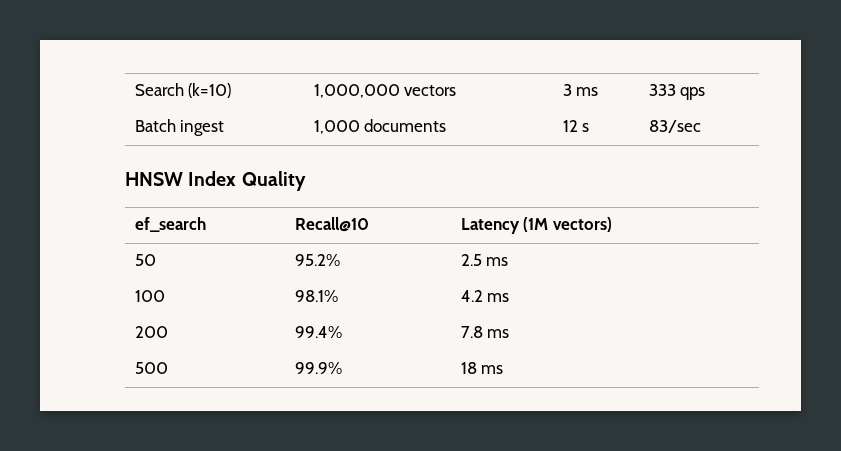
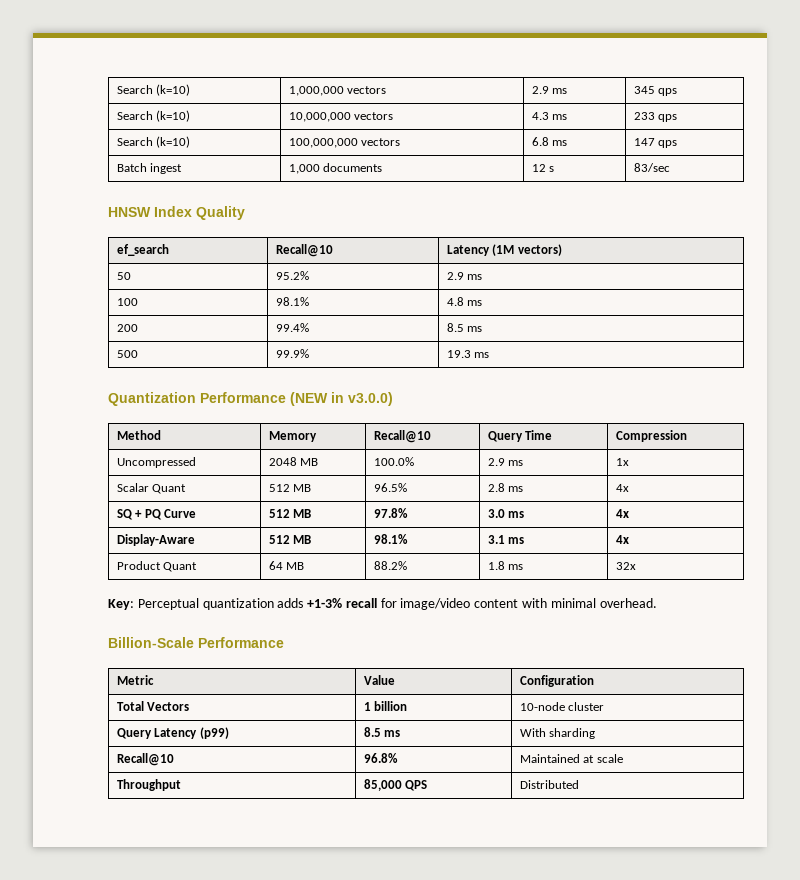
[562,84,599,96] [648,84,676,96] 3 ms | 333 -> [532,86,568,94] [634,86,678,96] [117,110,191,122] [289,112,394,122] [532,112,568,120] [634,112,678,122] [117,136,191,148] [289,138,401,148] [532,137,568,146] [634,138,656,146] 2.9 ms | 345 qps // Search (k=10) | 10,000,000 vectors | 4.3 ms | 233 qps // Search (k=10) | 100,000,000 vectors | 6.8 ms | 147
[460,254,482,266] 2.5 -> [447,272,465,280] 2.9
[460,290,483,302] 4.2 -> [447,297,465,306] 4.8
[460,326,483,338] 7.8 -> [447,323,465,332] 8.5
[460,362,504,374] 18 ms -> [447,350,490,358] [108,392,393,406] [117,430,162,440] [269,431,318,442] [374,430,432,443] [488,430,553,442] [616,430,688,442] [117,457,197,468] [269,457,319,466] [374,457,415,466] [488,458,524,466] [616,458,630,466] [117,483,187,494] [269,484,312,492] [374,483,408,492] [488,483,524,492] [616,484,630,492] [117,509,197,520] [269,509,312,518] [374,508,409,518] [488,509,525,518] [616,509,630,518] [117,534,196,546] [269,535,312,544] [374,534,409,544] [488,535,525,544] [616,535,630,544] [117,561,198,572] [269,561,305,570] [374,561,408,570] [488,561,524,570] [616,562,637,570] [108,598,657,610] [108,637,284,648] [117,675,155,685] [364,675,396,685] [520,675,595,687] [117,701,190,711] [364,701,408,711] [520,702,605,711] [117,727,229,739] [364,727,401,737] [520,728,596,739] [117,753,175,766] [364,753,399,763] [520,754,623,763] [117,779,182,791] [364,779,428,791] [520,780,580,789] 19.3 ms // Quantization Performance (NEW in v3.0.0) // Method | Memory | Recall@10 | Query Time | Compression // Uncompressed | 2048 MB | 100.0% | 2.9 ms | 1x // Scalar Quant | 512 MB | 96.5% | 2.8 ms | 4x // SQ + PQ Curve | 512 MB | 97.8% | 3.0 ms | 4x // Display-Aware | 512 MB | 98.1% | 3.1 ms | 4x // Product Quant | 64 MB | 88.2% | 1.8 ms | 32x // Key: Perceptual quantization adds +1-3% recall for image/video content with minimal overhead. // Billion-Scale Performance // Metric | Value | Configuration // Total Vectors | 1 billion | 10-node cluster // Query Latency (p99) | 8.5 ms | With sharding // Recall@10 | 96.8% | Maintained at scale // Throughput | 85,000 QPS | Distributed

